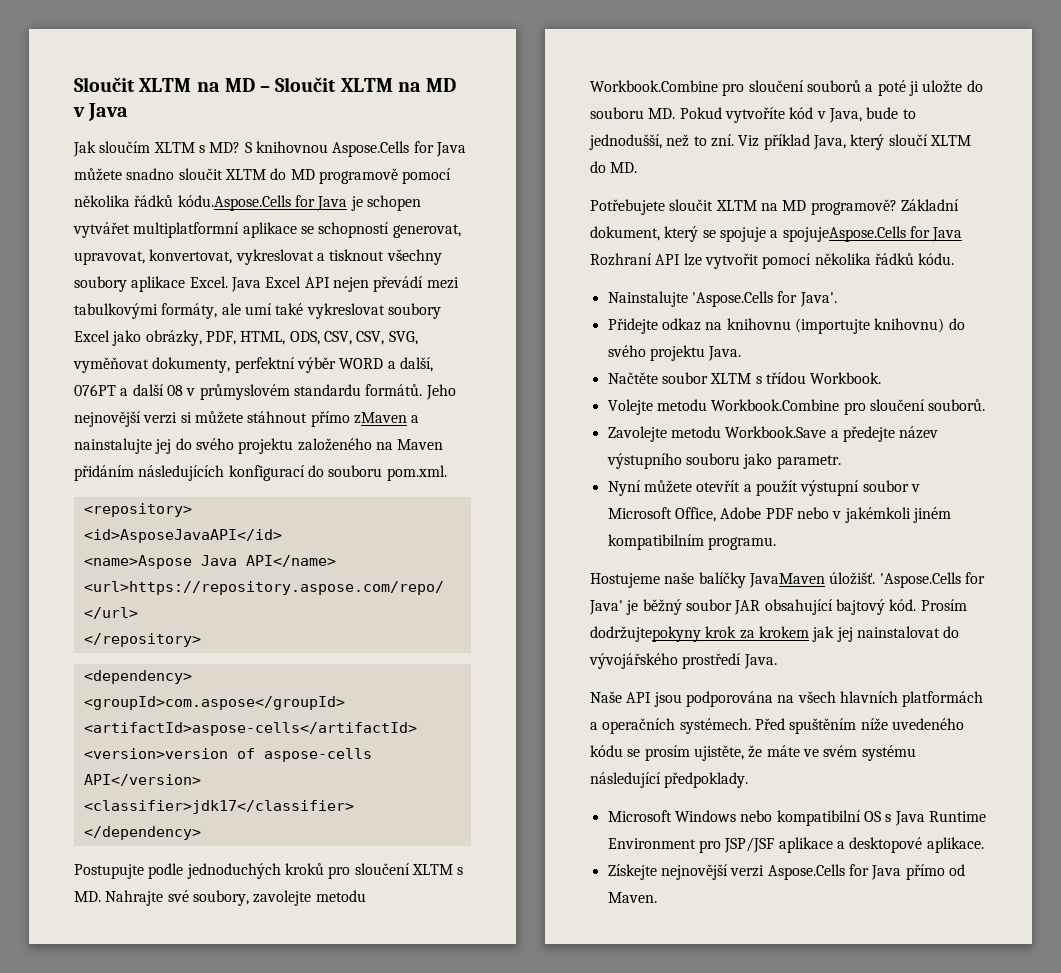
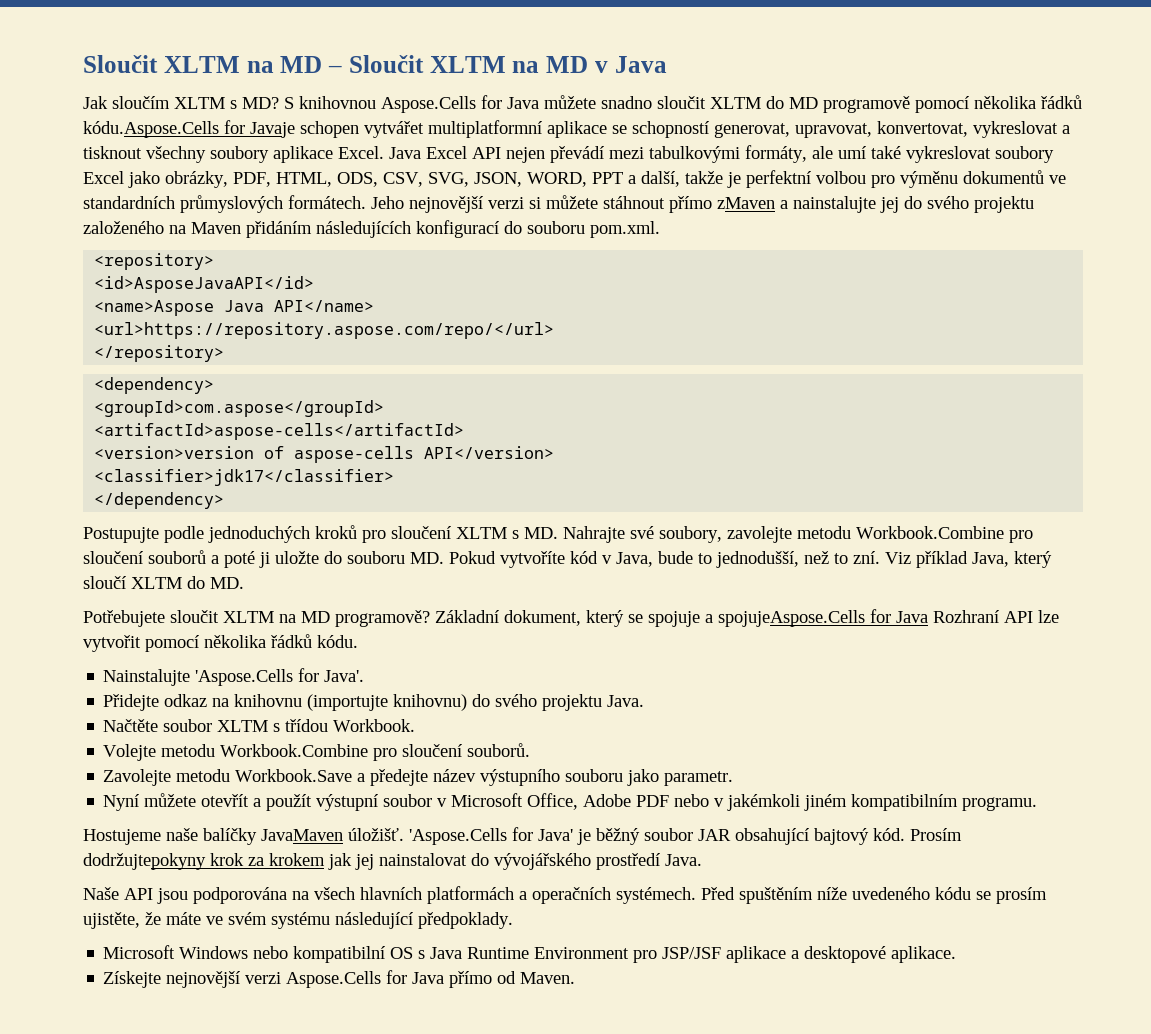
[317,196,363,211] Java je -> [250,122,295,138] Javaje
[356,331,418,345] [73,357,433,373] [74,384,423,400] CSV, SVG, vyměňovat dokumenty, perfektní výběr WORD a další, 076PT a další 08 v průmyslovém standardu formátů. -> [428,170,1066,188] [83,195,366,213] SVG, JSON, WORD, PPT a další, takže je perfektní volbou pro výměnu dokumentů ve standardních průmyslových formátech.

